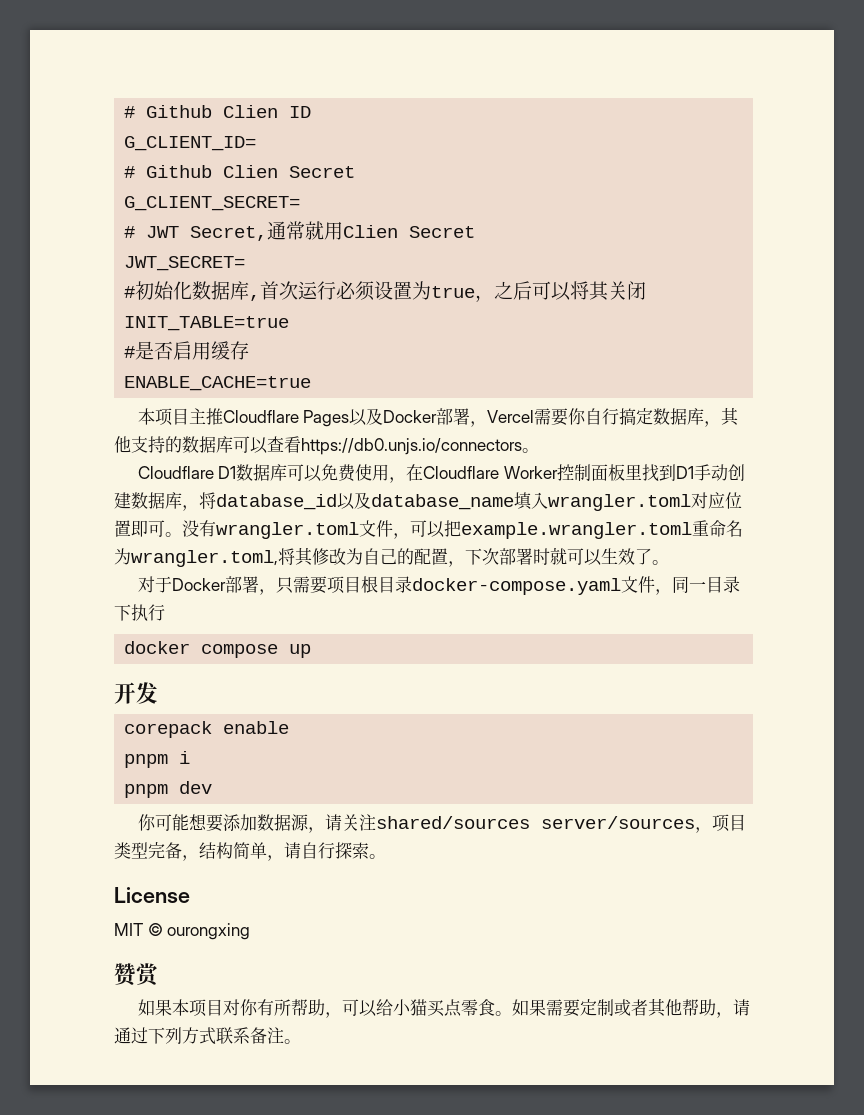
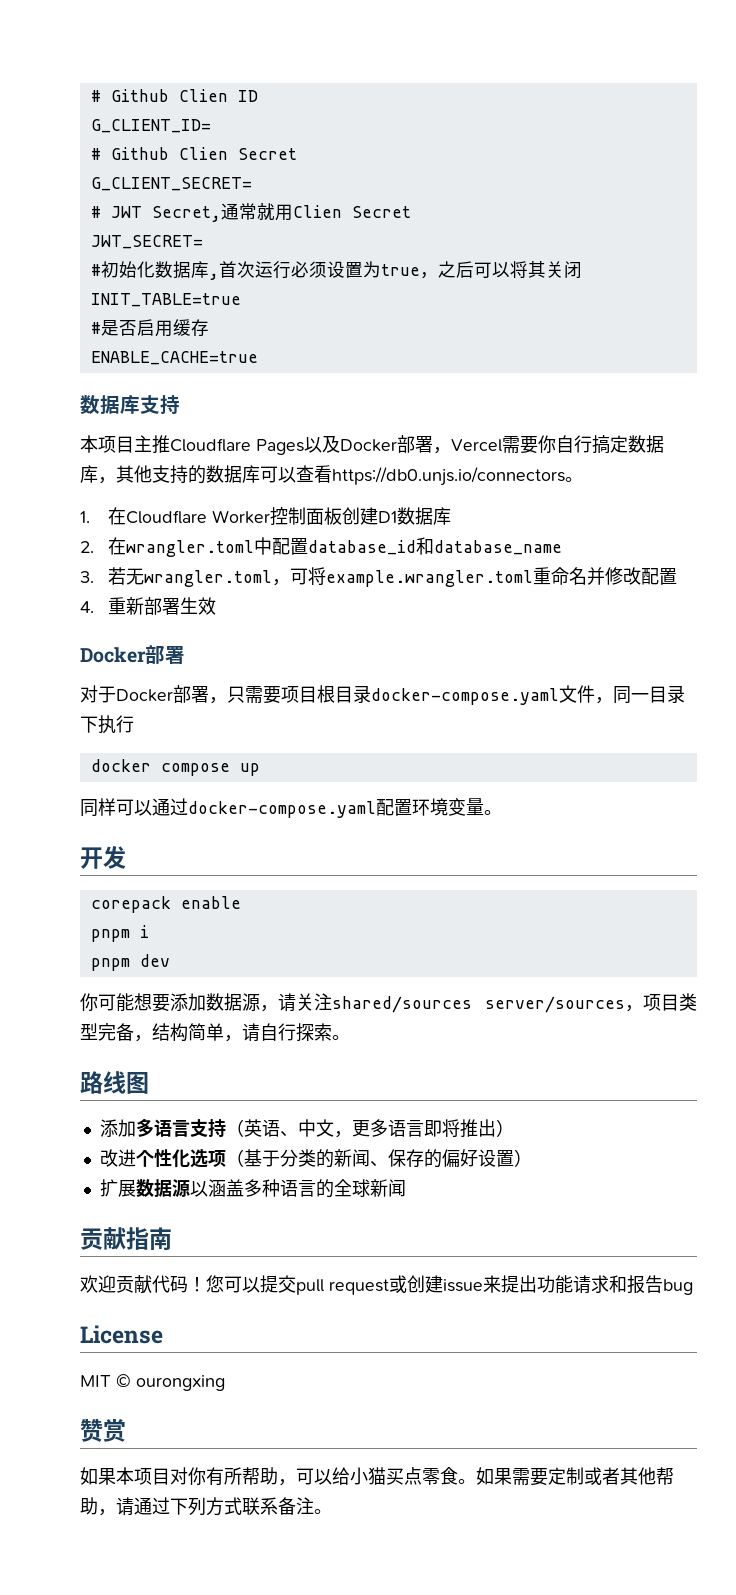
(312, 383) none -> [80,395,180,415] // 数据库支持
[137,464,407,483] Cloudflare D1数据库可以免费使用， -> [80,511,90,523] 1.
[624,464,745,482] [114,492,742,511] [114,520,743,539] [114,547,602,567] 里找到D1手动创建数据库，将database_id以及database_name填入wrangler.toml对应位置即可。没有wrangler.toml文件，可以把example.wrangler.toml重命名为wrangler.toml,将其修改为自己的配置，下次部署时就可以 -> [341,507,451,525] [80,537,562,557] [80,567,677,587] [80,597,180,615] 创建D1数据库 // 2.在wrangler.toml中配置database_id和database_name // 3.若无wrangler.toml，可将example.wrangler.toml重命名并修改配置 // 4.重新部署
[635,548,669,565] 了。 -> [80,645,185,665] // Docker部署
(312, 651) none -> [80,798,502,818] // 同样可以通过docker-compose.yaml配置环境变量。
(386, 856) none -> [80,1071,149,1094] [99,1118,514,1138] [99,1149,532,1168] [99,1179,406,1198] [80,1227,172,1250] [80,1275,693,1295] // 路线图 // 添加多语言支持（英语、中文，更多语言即将推出） // 改进个性化选项（基于分类的新闻、保存的偏好设置） // 扩展数据源以涵盖多种语言的全球新闻 // 贡献指南 // 欢迎贡献代码！您可以提交pull request或创建issue来提出功能请求和报告bug

